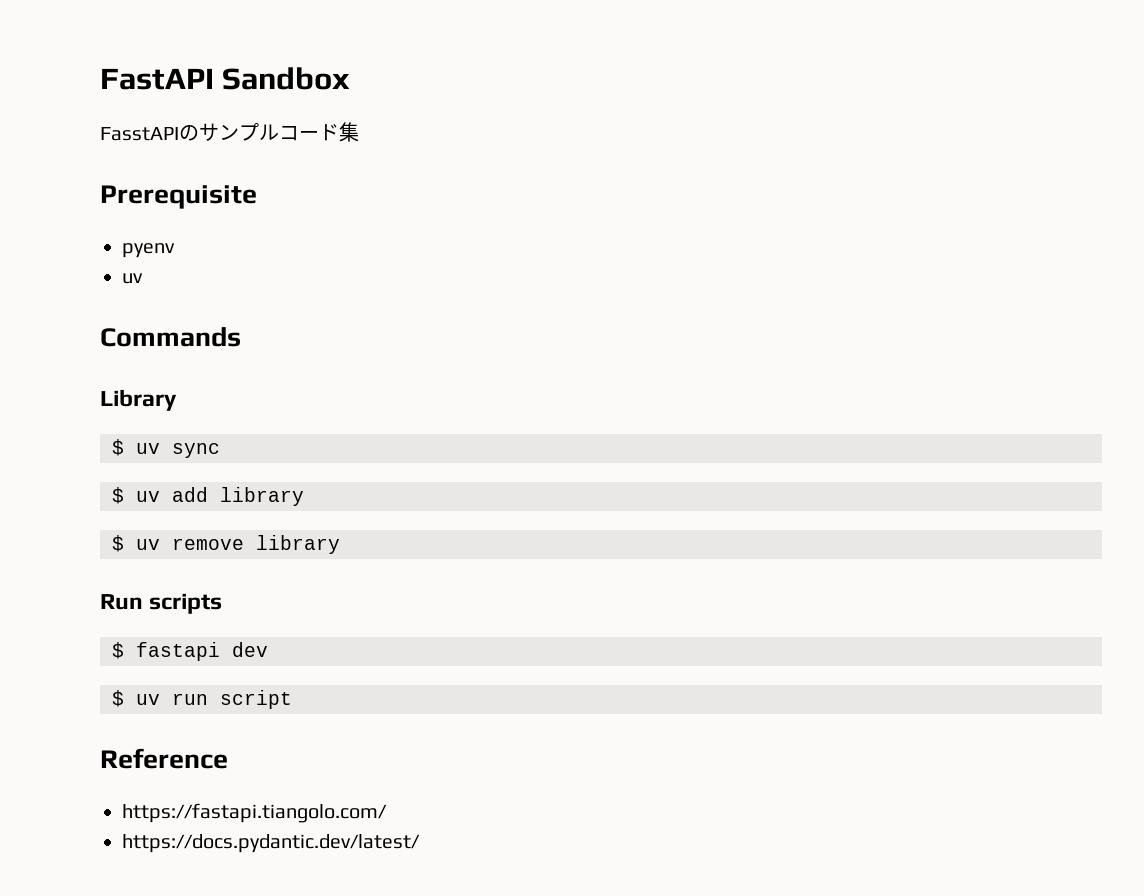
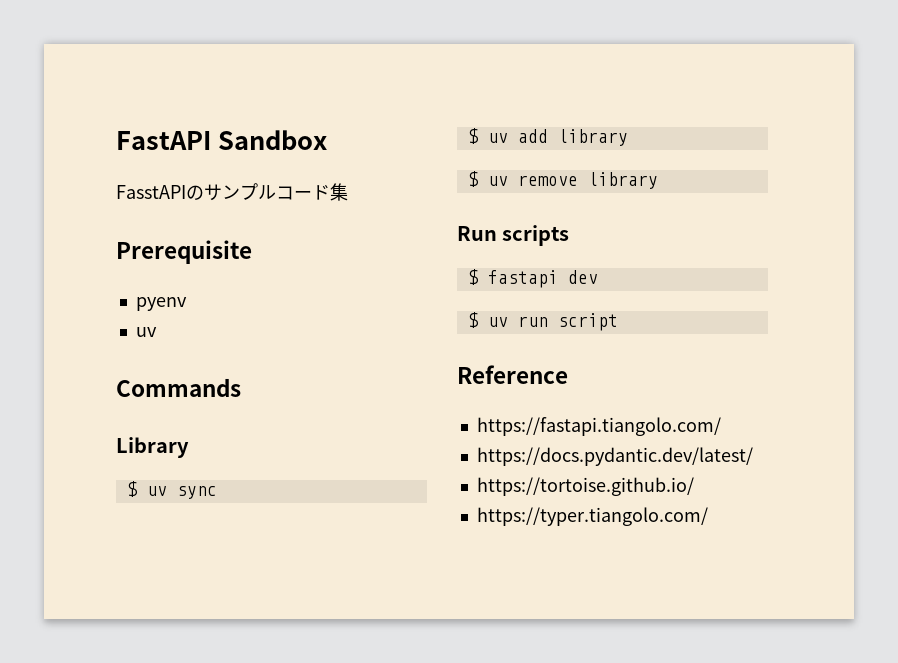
(420, 843) none -> [476,477,694,496] [476,507,708,526] // https://tortoise.github.io/ // https://typer.tiangolo.com/

